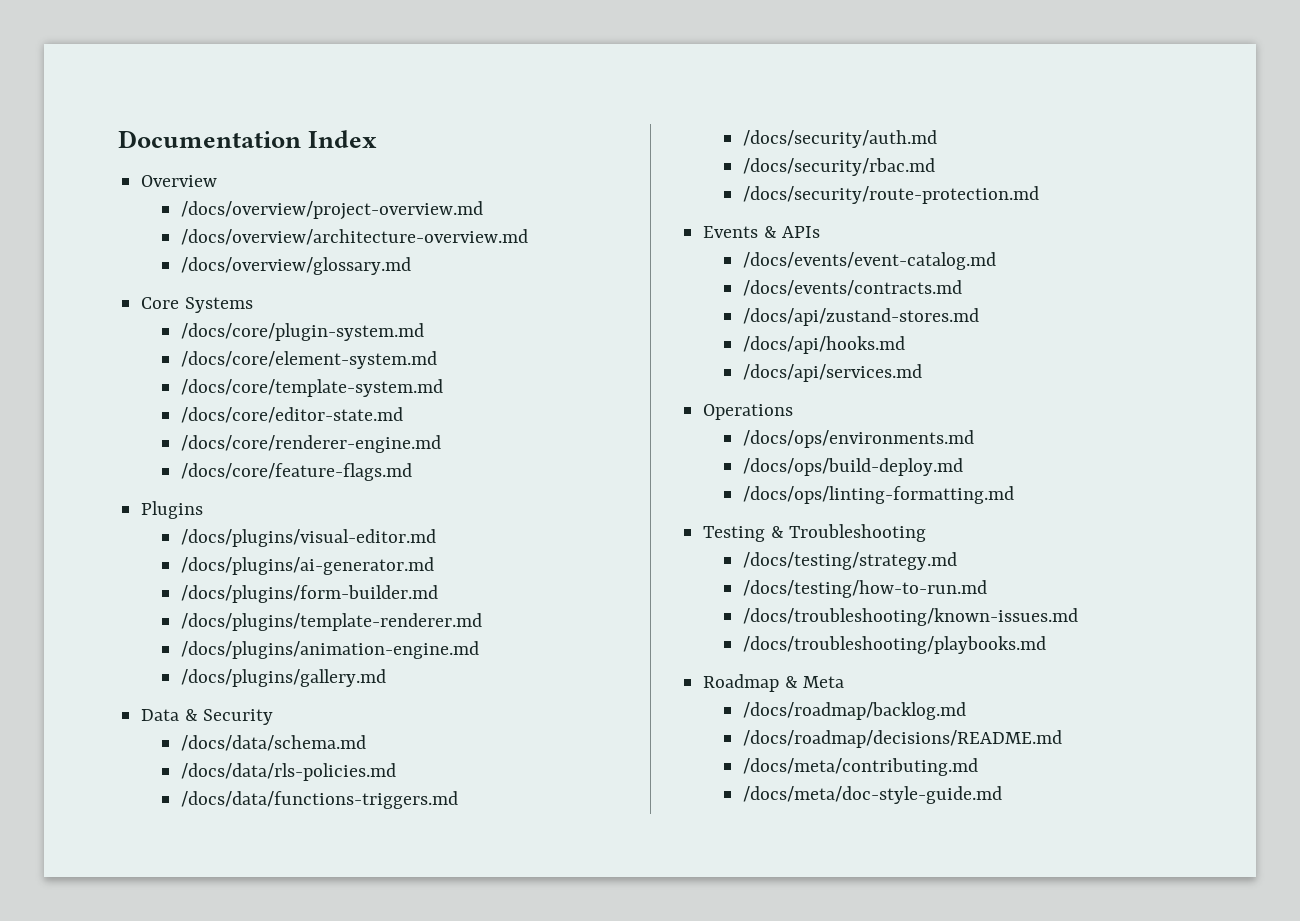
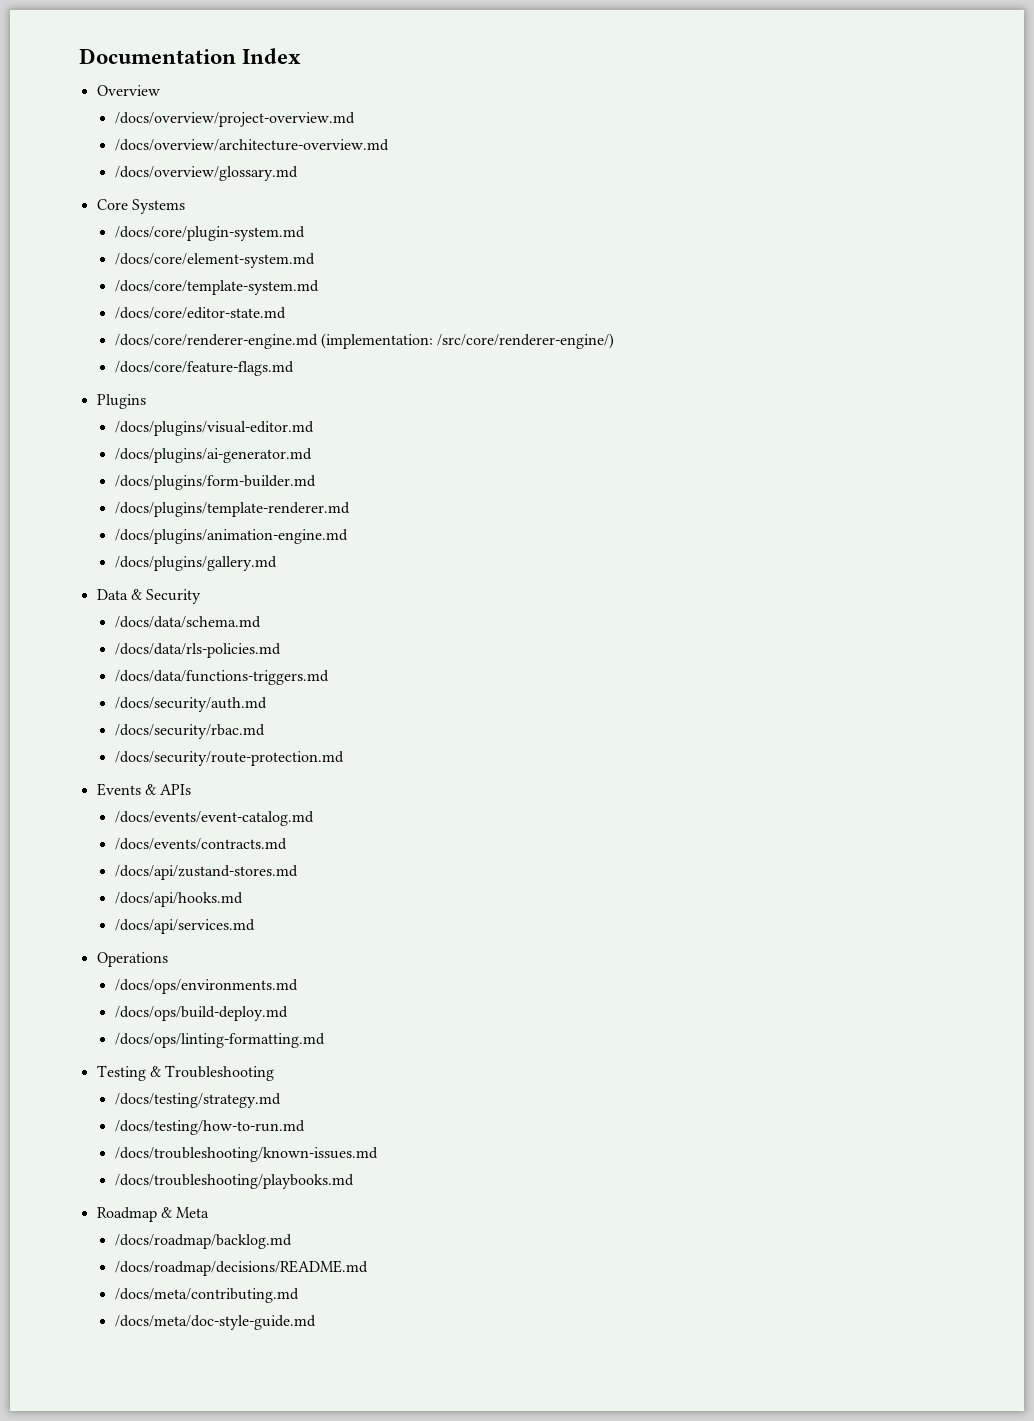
(441, 444) none -> [320,333,615,349] (implementation: /src/core/renderer-engine/)

